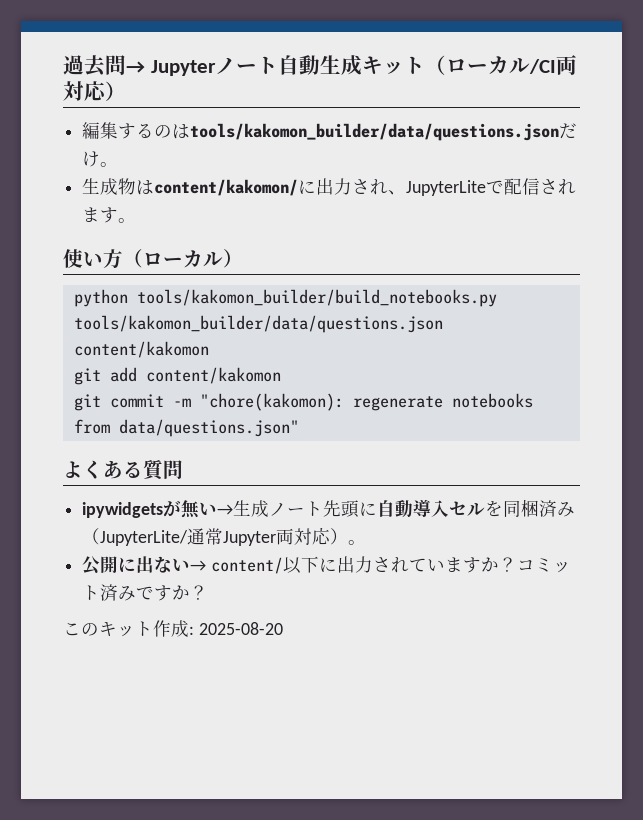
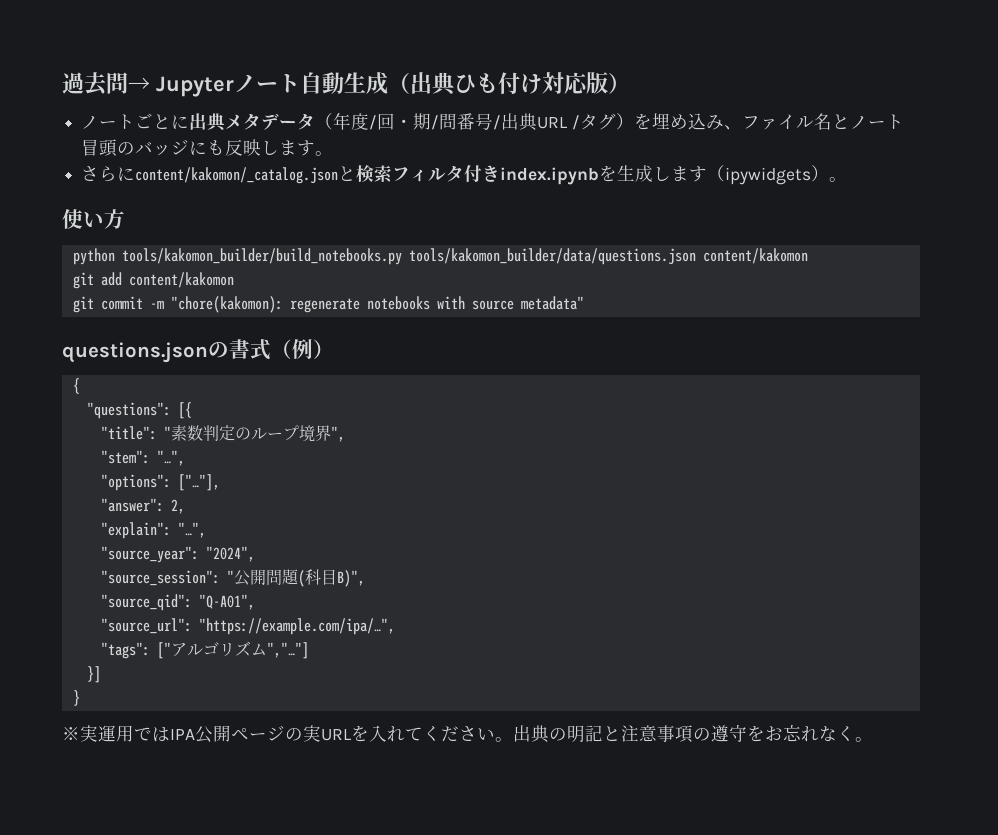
[361,55,577,75] [63,81,126,101] [82,122,578,141] [82,151,119,167] [82,178,577,196] [82,207,119,223] キット（ローカル/CI両対応） // 編集するのはtools/kakomon_builder/data/questions.jsonだけ。 // 生成物はcontent/kakomon/に出力され、JupyterLiteで配信されます -> [388,72,630,96] [81,112,904,132] [81,139,334,157] [81,165,830,185] （出典ひも付け対応版） // ノートごとに出典メタデータ（年度/回・期/問番号/出典URL /タグ）を埋め込み、ファイル名とノート冒頭のバッジにも反映します。 // さらにcontent/kakomon/_catalog.jsonと検索フィルタ付きindex.ipynbを生成します（ipywidgets）
[123,249,243,268] （ローカル） -> (125, 219) none
[73,419,299,437] [63,460,183,481] [82,499,576,518] [82,527,367,546] [82,556,571,575] [82,584,209,601] [63,620,283,637] from data/questions.json" // よくある質問 // ipywidgetsが無い→生成ノート先頭に自動導入セルを同梱済み（JupyterLite/通常Jupyter両対応）。 // 公開に出ない→ content/以下に出力されていますか？コミット済みですか？ // このキット作成: 2025-08-20 -> [436,296,584,310] [62,338,334,363] [72,378,80,394] [86,402,192,419] [100,425,345,442] [100,450,185,466] [100,474,220,491] [100,498,185,514] [100,522,206,539] [100,546,255,563] [100,569,365,587] [100,594,255,611] [100,618,395,635] [100,641,309,659] [86,666,101,683] [72,690,80,706] [62,724,873,743] with source metadata" // questions.jsonの書式（例） // { // "questions": [{ // "title": "素数判定のループ境界", // "stem": "…", // "options": ["…"], // "answer": 2, // "explain": "…", // "source_year": "2024", // "source_session": "公開問題(科目B)", // "source_qid": "Q-A01", // "source_url": "https://example.com/ipa/…", // "tags": ["アルゴリズム","…"] // }] // } // ※実運用ではIPA公開ページの実URLを入れてください。出典の明記と注意事項の遵守をお忘れなく。

